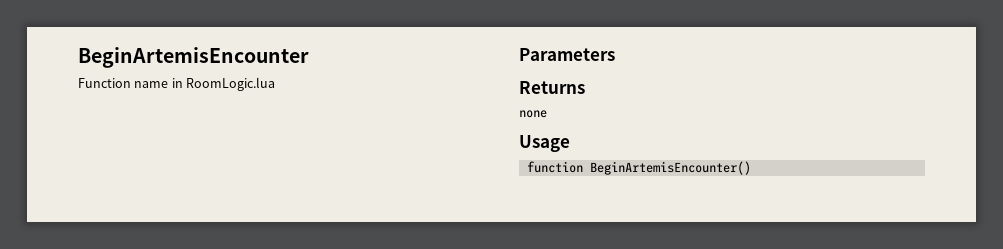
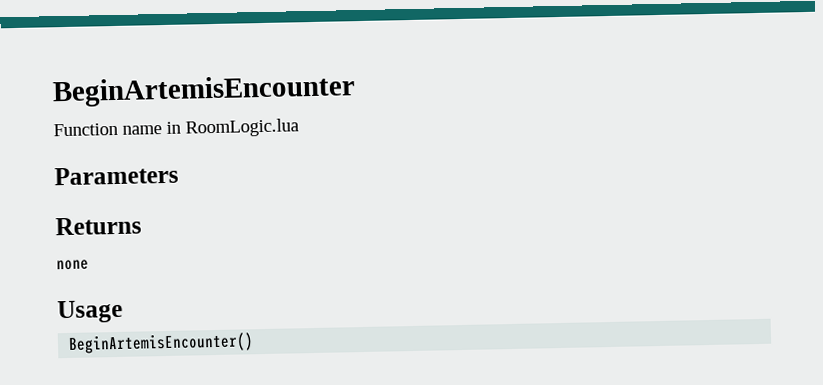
[526,161,583,173] function -> (123, 311) none

